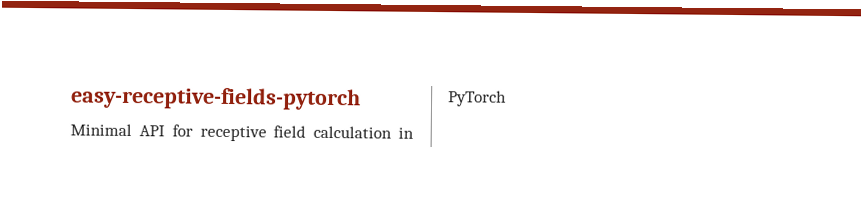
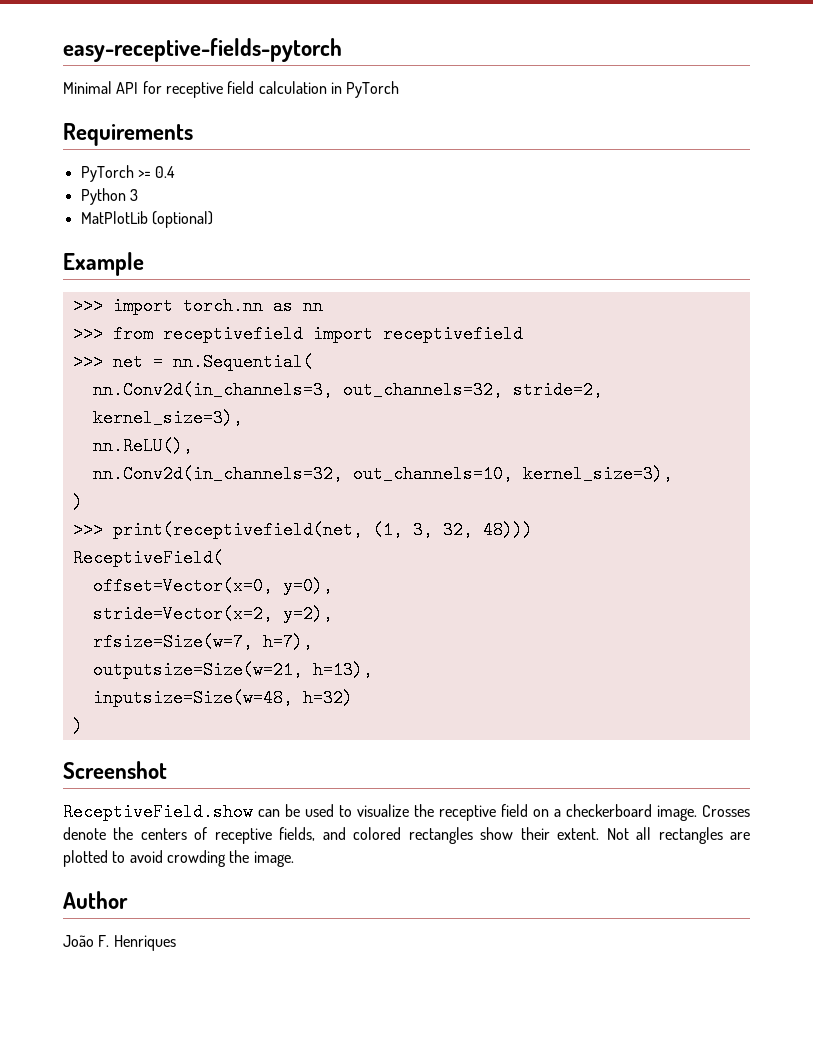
(507, 98) none -> [63,123,193,146] [80,165,176,182] [80,188,138,205] [80,211,213,228] [63,252,144,276] [72,297,323,315] [72,325,523,343] [72,353,313,371] [92,381,603,399] [92,409,243,427] [92,437,193,455] [92,465,673,483] [72,493,83,511] [72,521,533,539] [72,549,223,567] [92,577,333,595] [92,605,333,623] [92,633,313,651] [92,661,373,679] [92,689,353,707] [72,717,83,735] [63,761,167,779] [63,803,750,821] [63,827,751,844] [63,850,294,867] [63,891,128,909] [63,935,176,951] // Requirements // PyTorch >= 0.4 // Python 3 // MatPlotLib (optional) // Example // >>> import torch.nn as nn // >>> from receptivefield import receptivefield // >>> net = nn.Sequential( // nn.Conv2d(in_channels=3, out_channels=32, stride=2, kernel_size=3), // nn.ReLU(), // nn.Conv2d(in_channels=32, out_channels=10, kernel_size=3), // ) // >>> print(receptivefield(net, (1, 3, 32, 48))) // ReceptiveField( // offset=Vector(x=0, y=0), // stride=Vector(x=2, y=2), // rfsize=Size(w=7, h=7), // outputsize=Size(w=21, h=13), // inputsize=Size(w=48, h=32) // ) // Screenshot // ReceptiveField.show can be used to visualize the receptive field on a checkerboard image. Crosses denote the centers of receptive fields, and colored rectangles show their extent. Not all rectangles are plotted to avoid crowding the image. // Author // João F. Henriques

